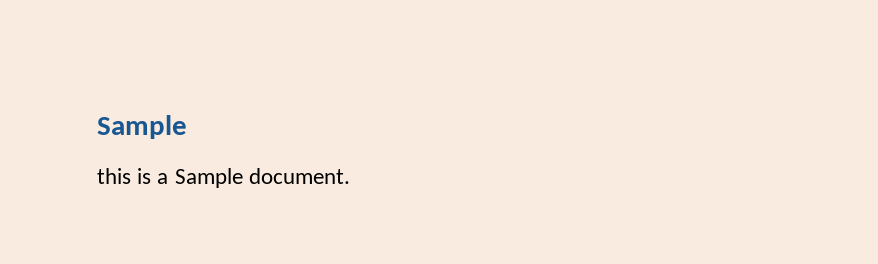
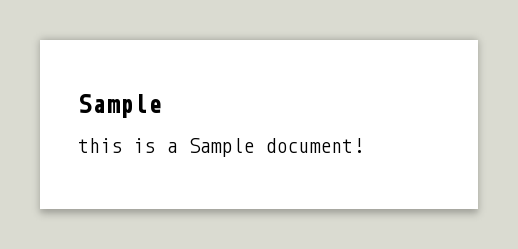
[248,168,350,184] document. -> [265,138,364,153] document!

